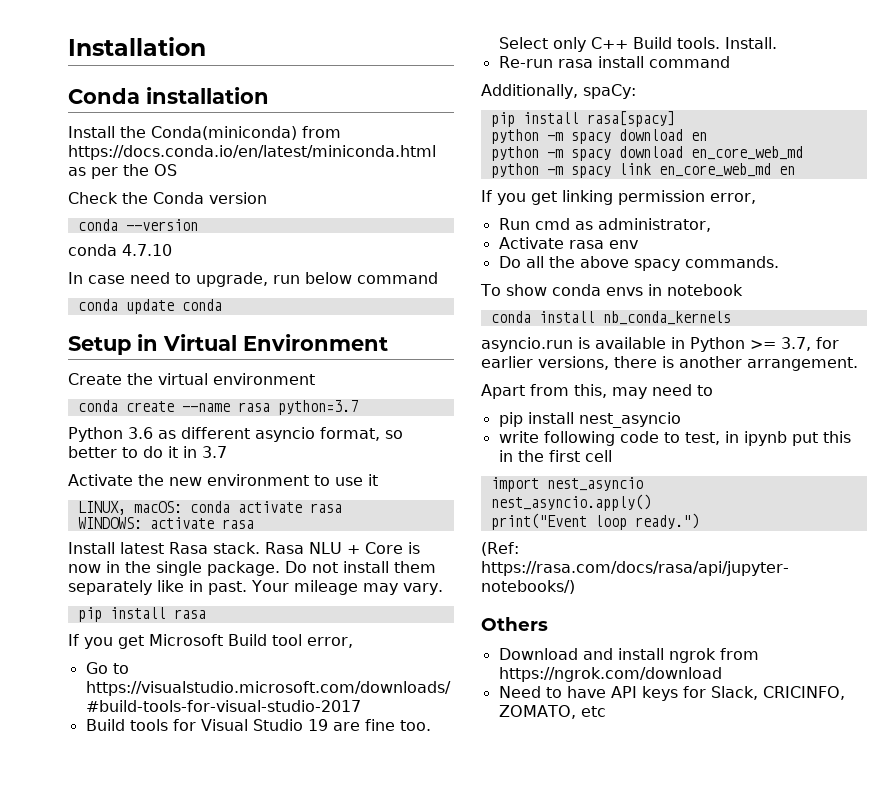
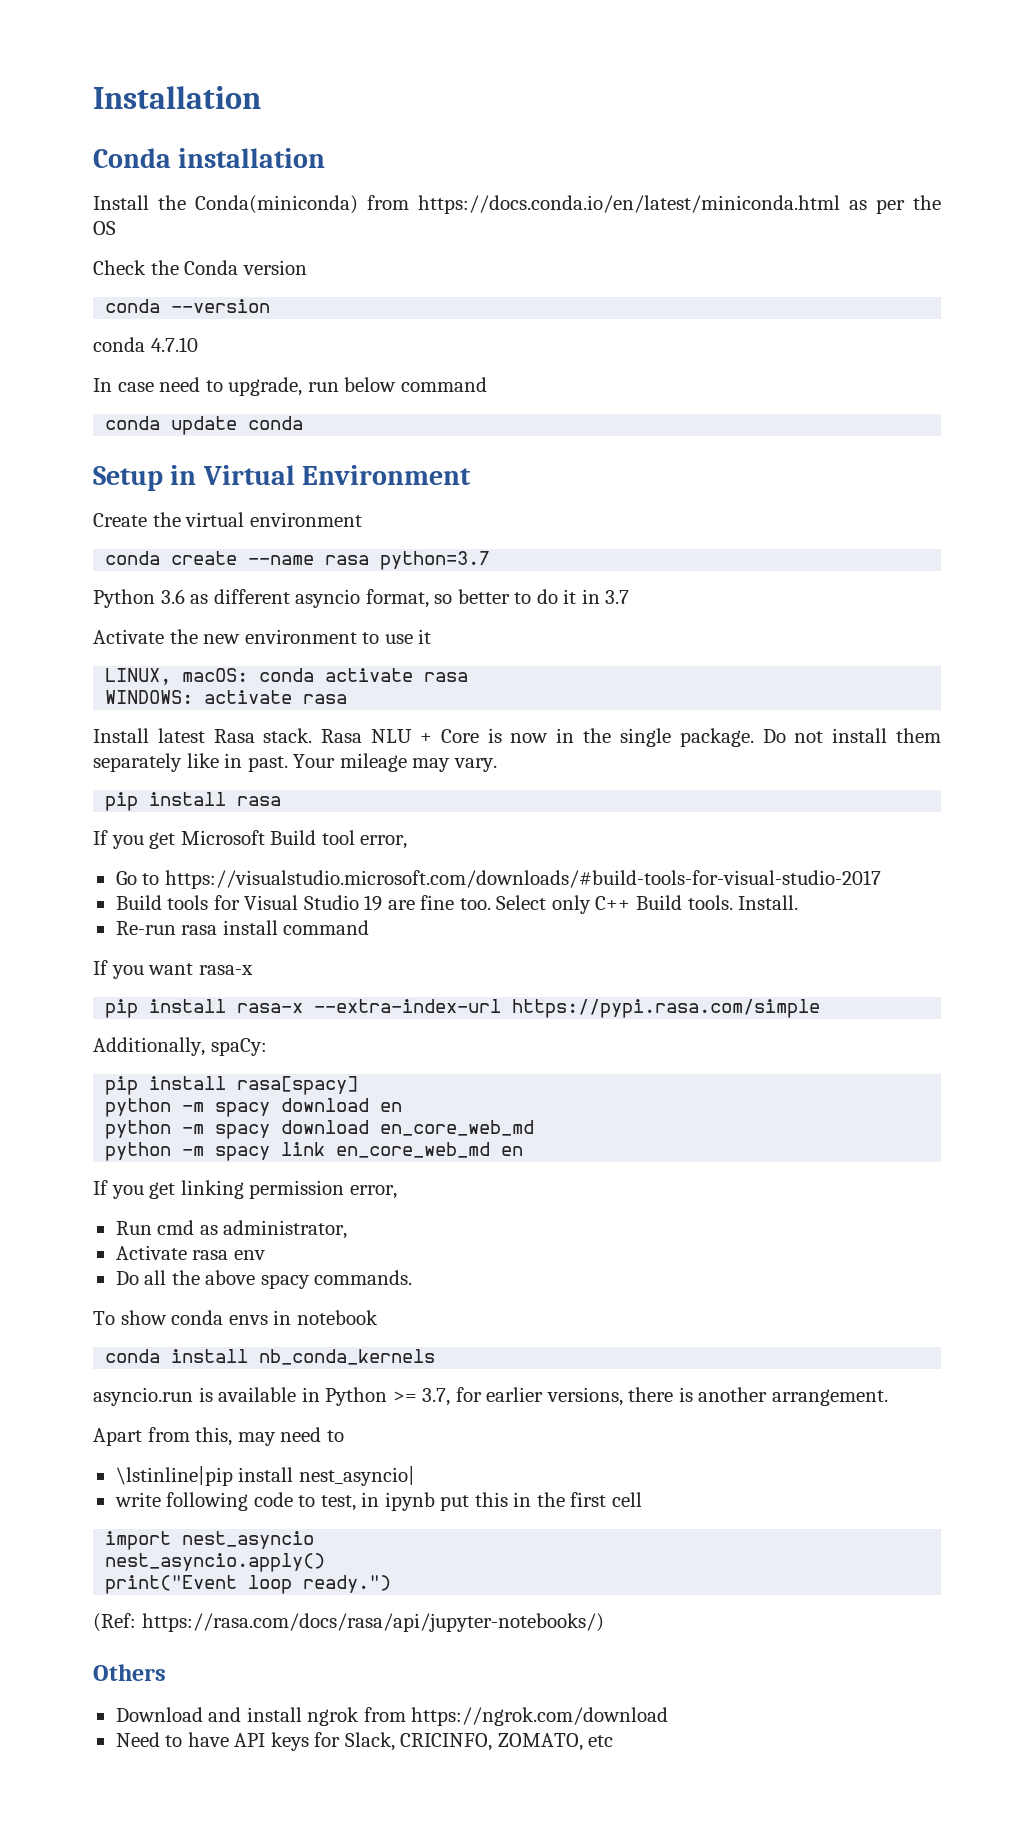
(730, 62) none -> [93,960,253,979] [105,999,821,1018] // If you want rasa-x // pip install rasa-x --extra-index-url https://pypi.rasa.com/simple
[498,412,681,428] pip install nest_asyncio -> [115,1466,415,1486] \lstinline|pip install nest_asyncio|

